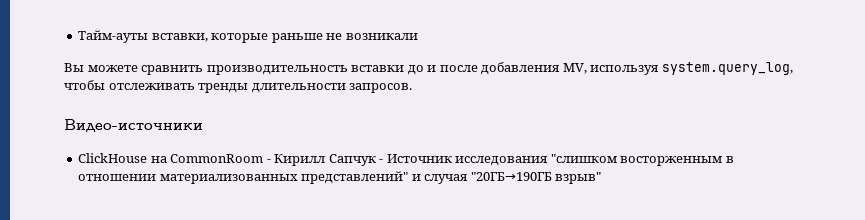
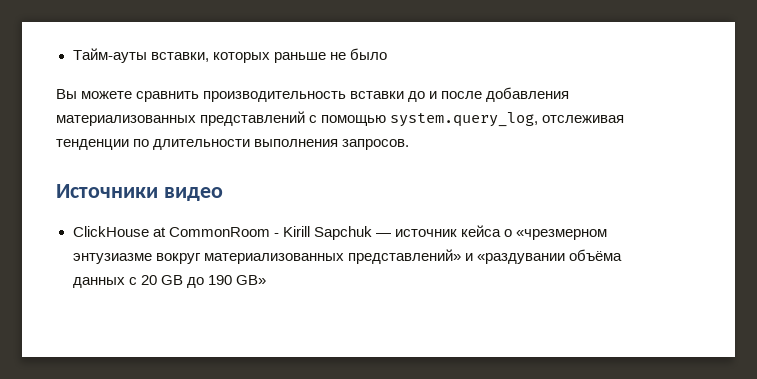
[211,33,269,43] которые -> [212,52,270,63] которых
[345,33,418,40] возникали -> [349,48,387,60] было
[562,62,793,75] [64,80,346,93] MV, используя system.query_log, чтобы отслеживать тренды длительности -> [56,111,625,127] [56,139,339,150] материализованных представлений с помощью system.query_log, отслеживая тенденции по длительности выполнения
[64,119,203,132] Видео-источники -> [56,184,223,201] Источники видео
[150,156,167,163] на -> [152,227,166,237] at
[274,154,734,166] [78,171,602,184] Кирилл Сапчук - Источник исследования "слишком восторженным в отношении материализованных представлений" и случая "20ГБ→190ГБ взрыв" -> [282,225,607,240] [72,249,622,264] [72,275,266,288] Kirill Sapchuk — источник кейса о «чрезмерном энтузиазме вокруг материализованных представлений» и «раздувании объёма данных с 20 GB до 190 GB»

